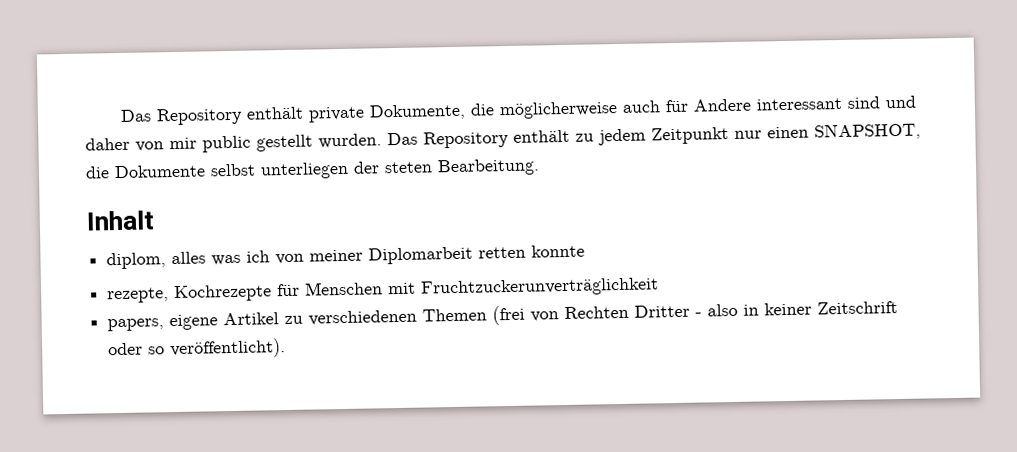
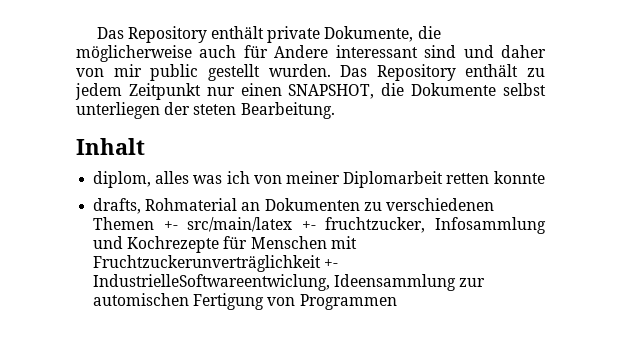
[107,287,170,304] rezepte, -> [93,198,494,214] [93,217,546,234] [93,236,124,249] drafts, Rohmaterial an Dokumenten zu verschiedenen Themen +- src/main/latex +- fruchtzucker, Infosammlung und
[107,301,899,332] [108,338,287,360] // papers, eigene Artikel zu verschiedenen Themen (frei von Rechten Dritter - also in keiner Zeitschrift oder so veröffentlicht). -> [324,259,339,268] [93,274,486,291] [93,293,397,310] +- IndustrielleSoftwareentwiclung, Ideensammlung zur automischen Fertigung von Programmen

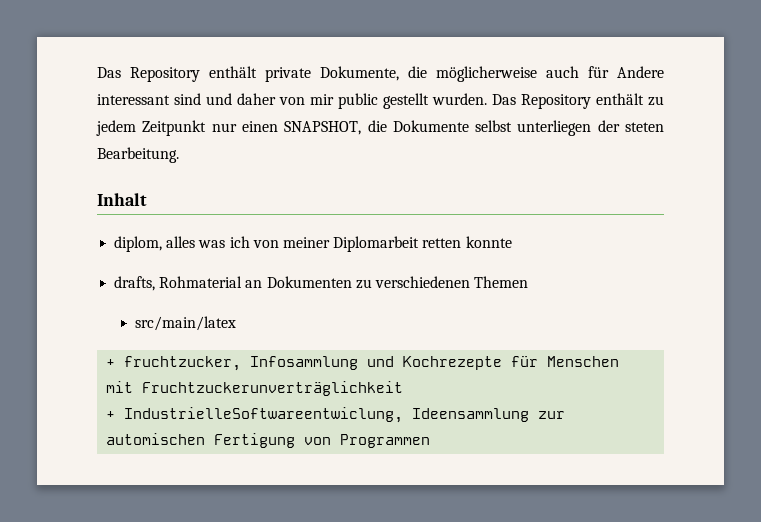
[163,221,178,230] +- -> (529, 282) //
[301,221,316,230] +- -> [106,359,116,367] // +
[324,259,339,268] +- -> [106,411,116,419] // +

